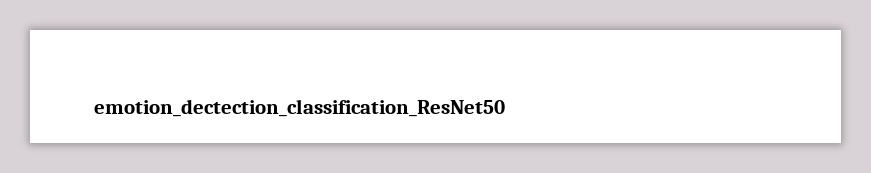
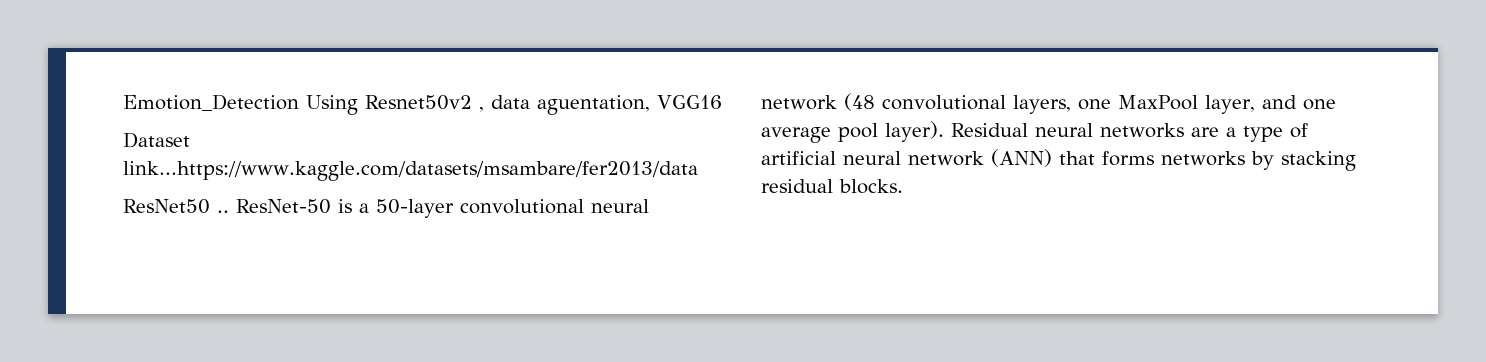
[94,99,505,117] emotion_dectection_classification_ResNet50 -> [123,94,722,115] [123,132,190,148] [123,161,698,181] [123,199,649,218] [761,93,1336,114] [761,121,1308,143] [761,149,1356,171] [761,179,903,194] Emotion_Detection Using Resnet50v2 , data aguentation, VGG16 // Dataset link...https://www.kaggle.com/datasets/msambare/fer2013/data // ResNet50 .. ResNet-50 is a 50-layer convolutional neural network (48 convolutional layers, one MaxPool layer, and one average pool layer). Residual neural networks are a type of artificial neural network (ANN) that forms networks by stacking residual blocks.

